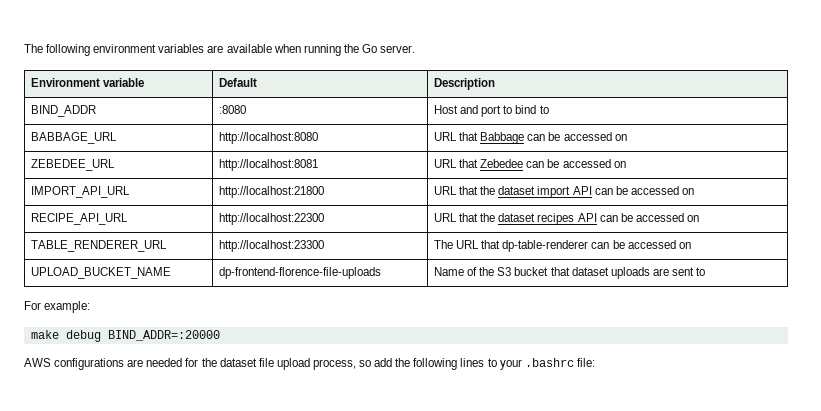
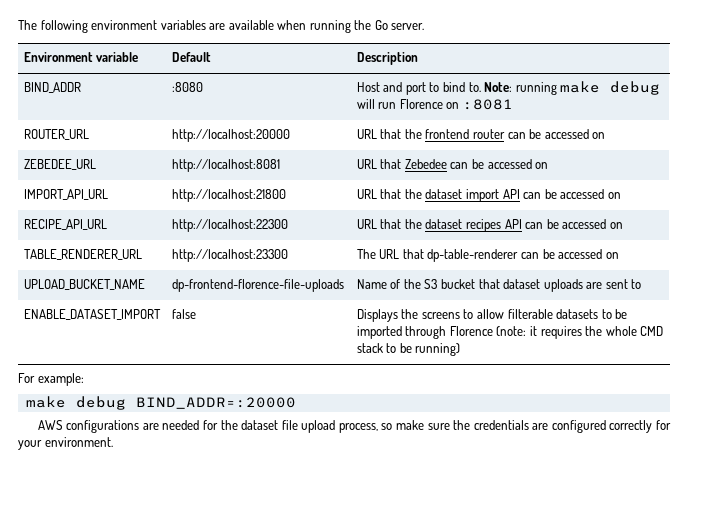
[539,105,549,114] [31,132,118,144] [219,132,319,144] [434,132,525,144] to // BABBAGE_URL | http://localhost:8080 | URL that Babbage -> [468,81,661,95] [356,99,513,110] [23,129,89,140] [171,129,290,142] [356,129,505,139] to. Note: running make debug will run Florence on :8081 // ROUTER_URL | http://localhost:20000 | URL that the frontend router
(706, 271) none -> [23,309,161,320] [171,309,196,319] [356,309,628,322] [356,326,664,339] [356,343,461,356] // ENABLE_DATASET_IMPORT | false | Displays the screens to allow filterable datasets to be imported through Florence (note: it requires the whole CMD stack to be running)
[374,358,595,370] add the following lines to your .bashrc file: -> [395,420,672,433] [18,437,113,450] make sure the credentials are configured correctly for your environment.

